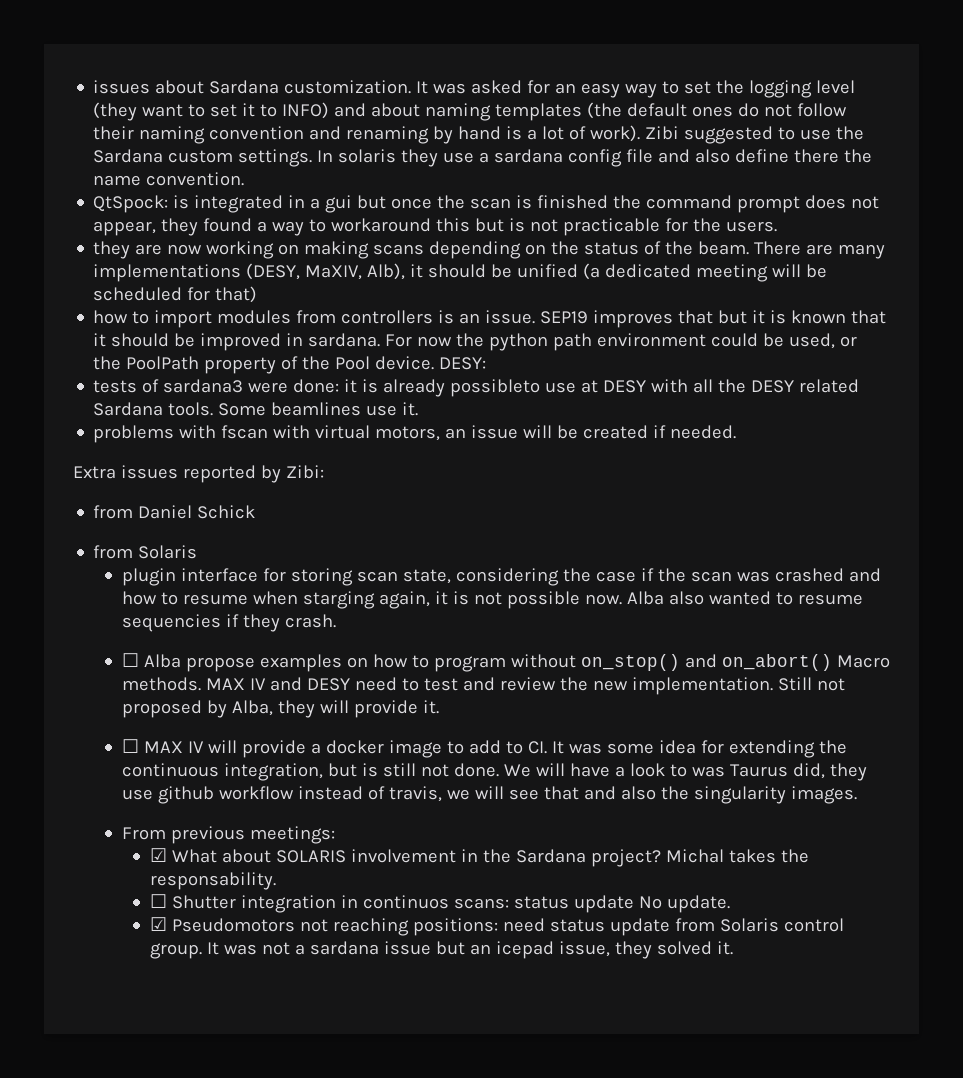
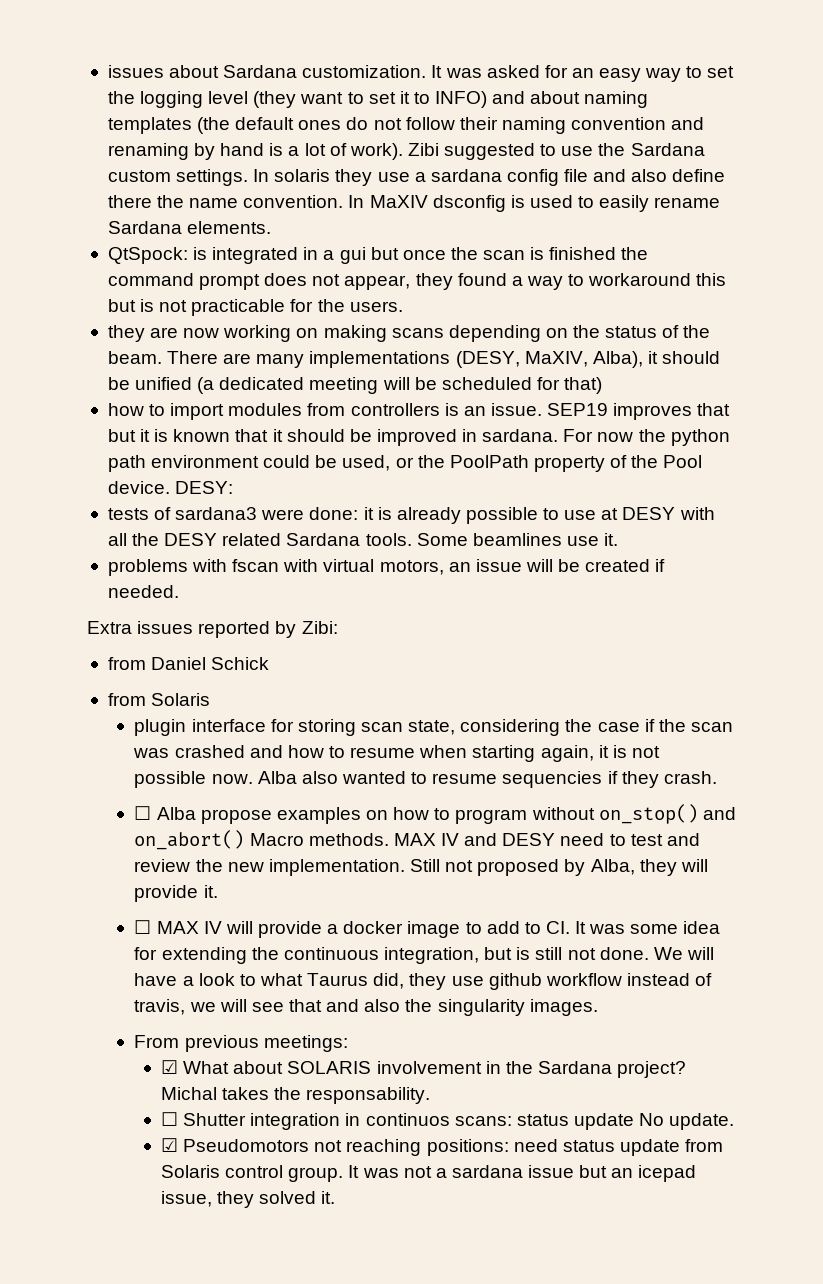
(245, 179) none -> [348,195,721,212] [107,221,272,234] In MaXIV dsconfig is used to easily rename Sardana elements.
[367,263,406,280] Alb), -> [592,351,643,368] Alba),
[450,379,541,397] possibleto -> [465,507,560,524] possible to
[302,591,375,609] starging -> [472,745,536,762] starting
[691,766,725,777] was -> [259,973,303,986] what

